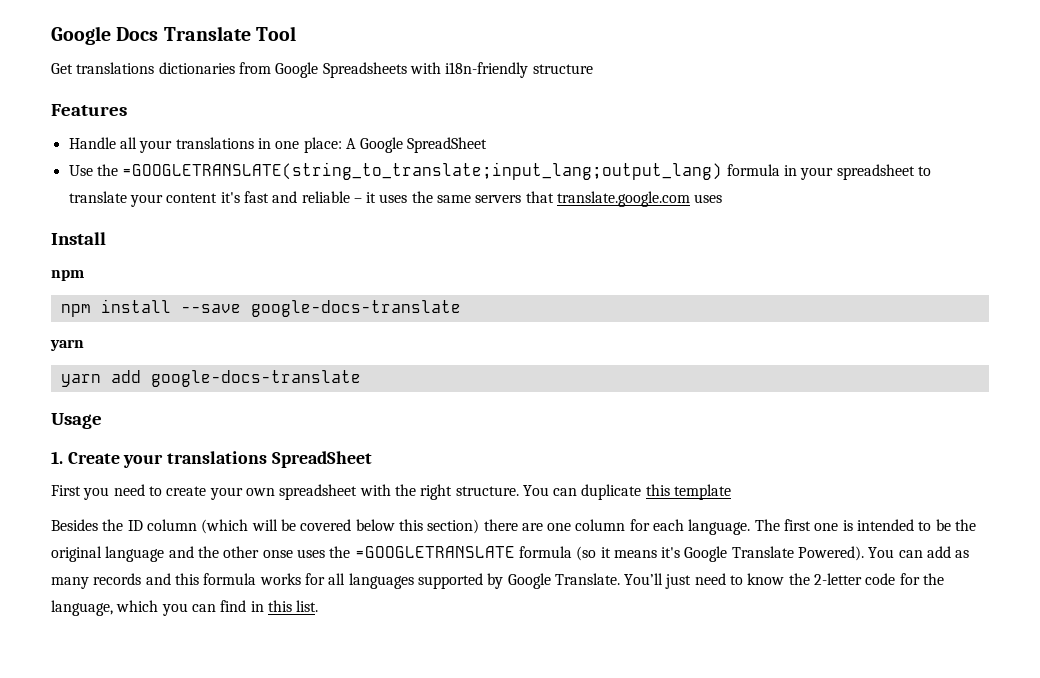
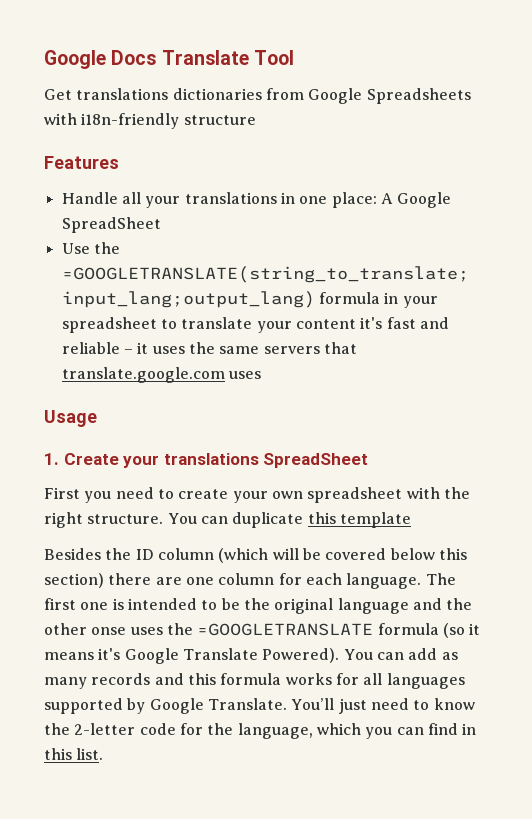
[51,232,106,245] [51,270,84,281] [60,299,461,317] [50,339,84,351] [60,370,361,387] // Install // npm // npm install --save google-docs-translate // yarn // yarn add google-docs-translate -> (261, 375) none

